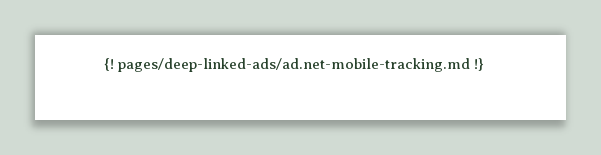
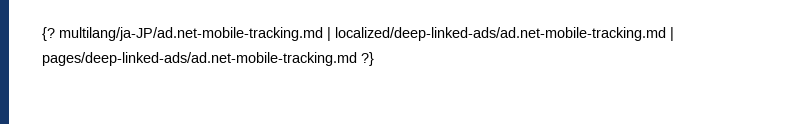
[104,58,485,72] {! pages/deep-linked-ads/ad.net-mobile-tracking.md !} -> [42,27,674,41] [42,52,374,66] {? multilang/ja-JP/ad.net-mobile-tracking.md | localized/deep-linked-ads/ad.net-mobile-tracking.md | pages/deep-linked-ads/ad.net-mobile-tracking.md ?}

